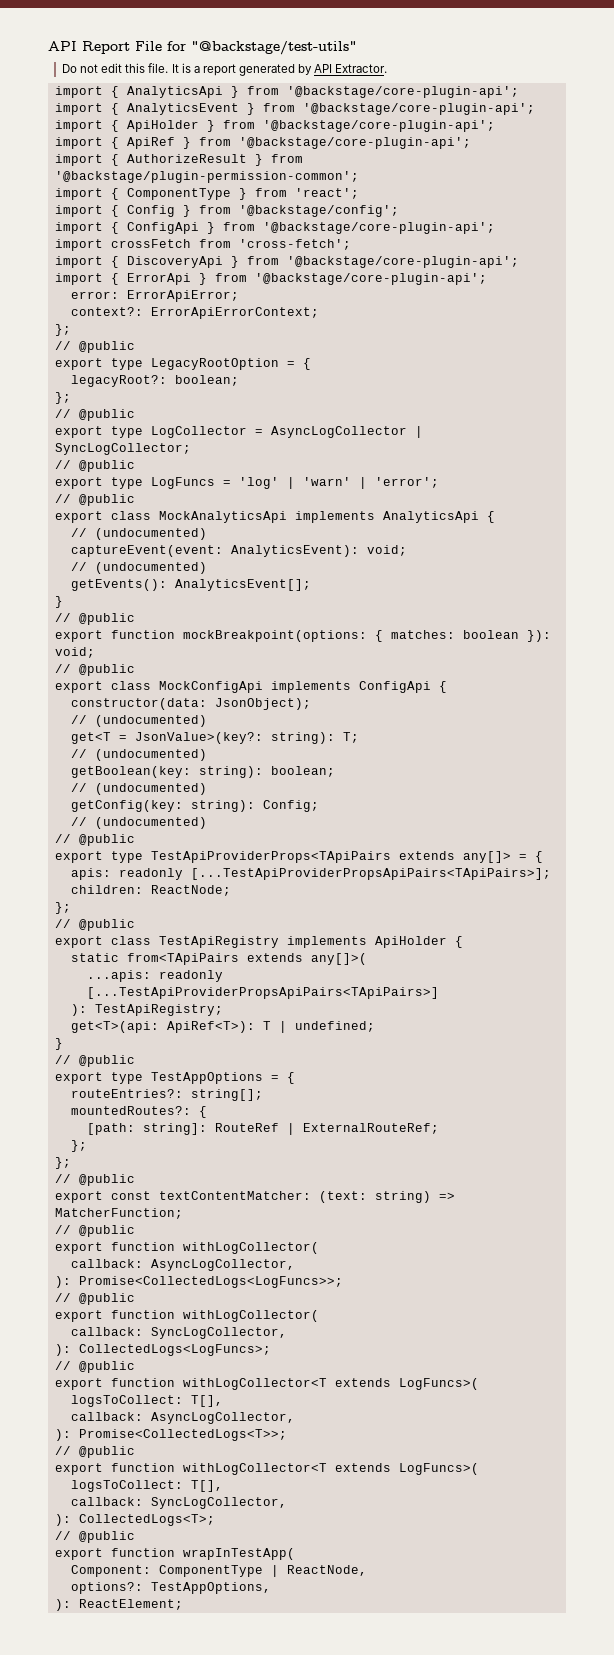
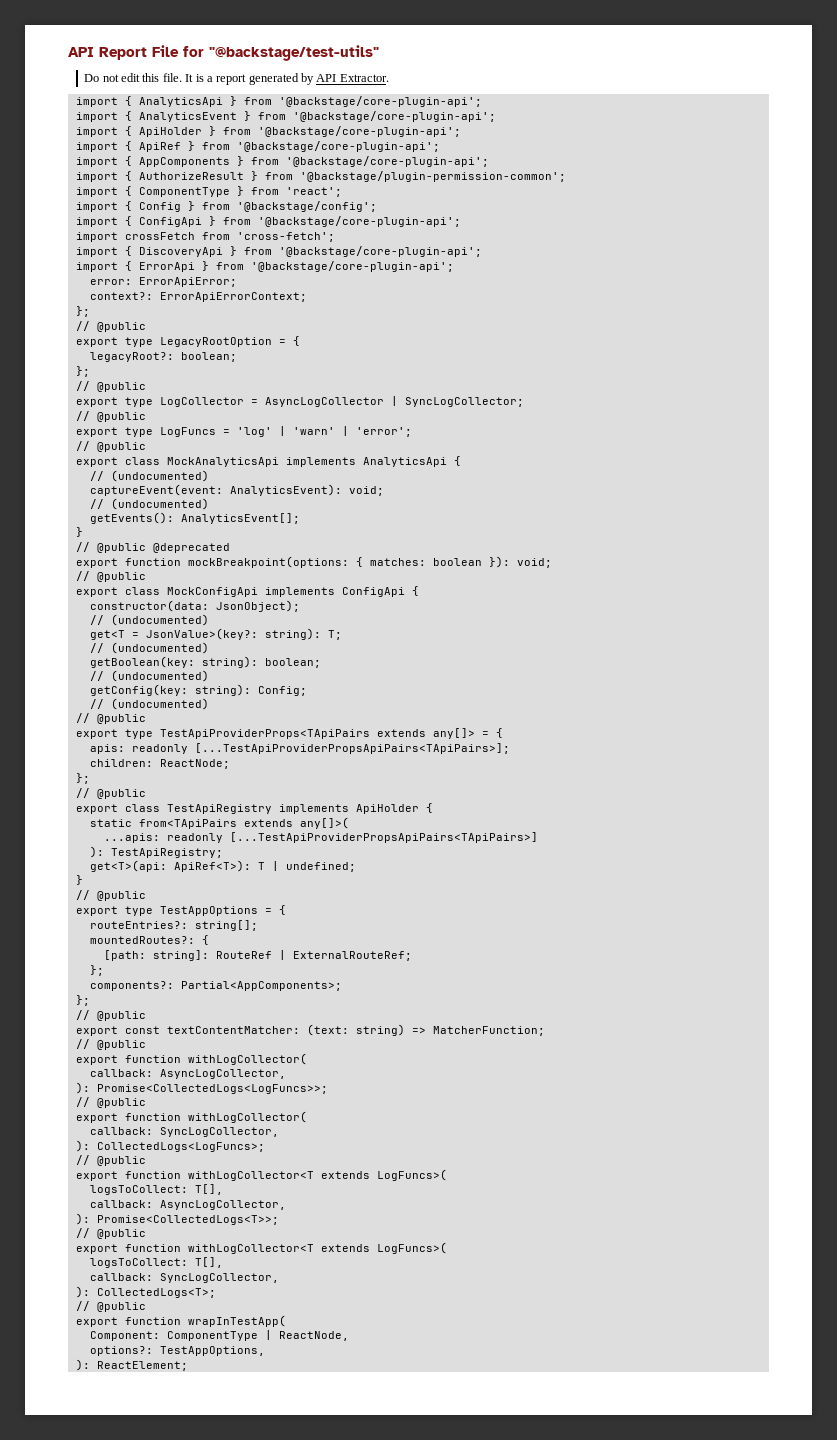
(471, 143) none -> [75,156,489,167] // import { AppComponents } from '@backstage/core-plugin-api';
(135, 619) none -> [152,543,230,553] @deprecated
(87, 1146) none -> [89,981,342,991] // components?: Partial<AppComponents>;

